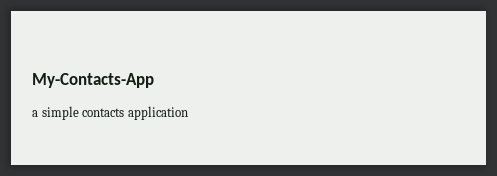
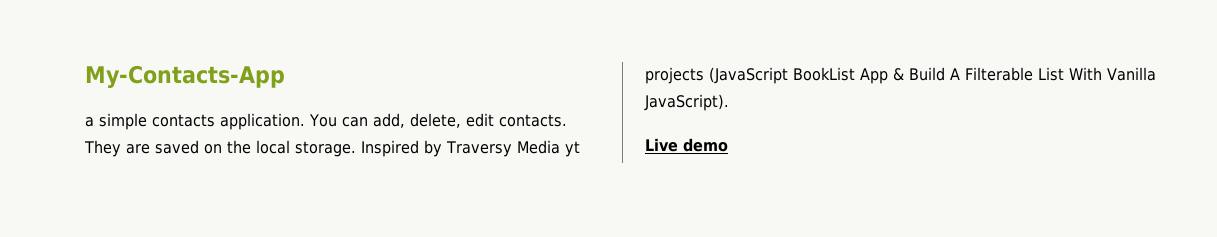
[127,106,188,120] application -> [220,113,567,130] [84,140,580,157] [645,67,1156,84] [644,94,729,111] [645,138,728,152] application. You can add, delete, edit contacts. They are saved on the local storage. Inspired by Traversy Media yt projects (JavaScript BookList App & Build A Filterable List With Vanilla JavaScript). // Live demo

